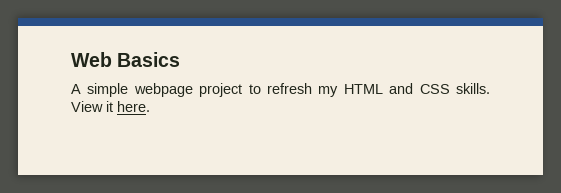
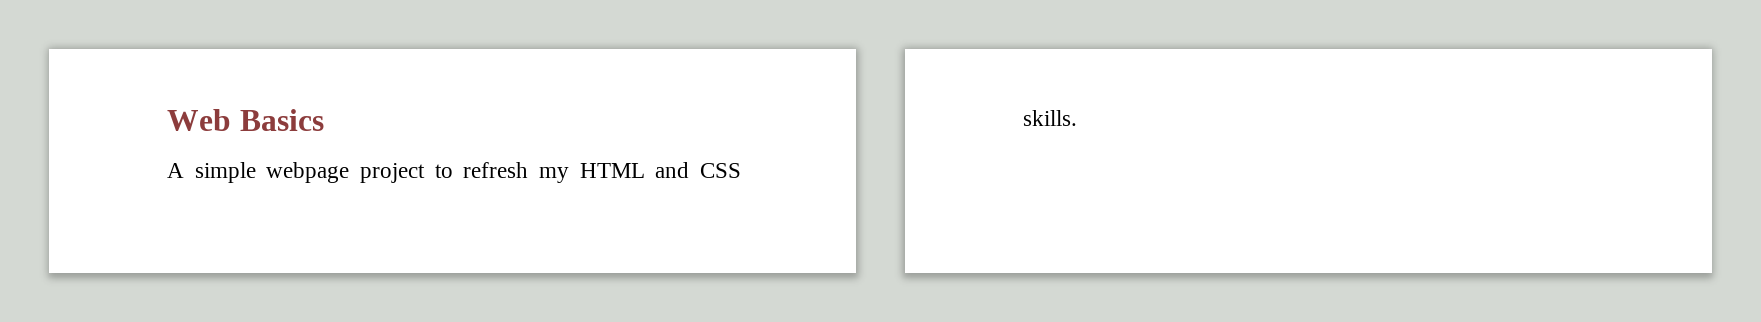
[71,101,150,112] View it here. -> (1077, 118) none

